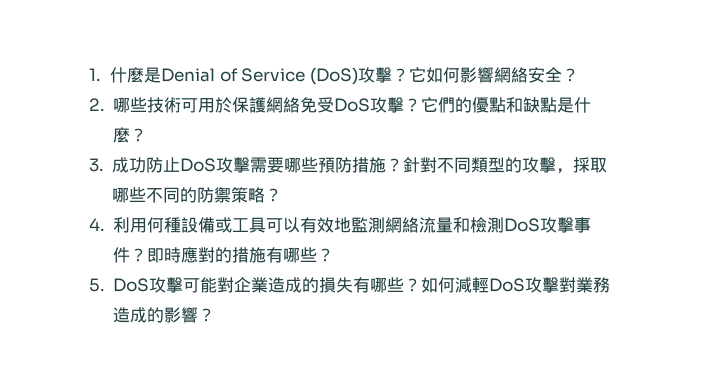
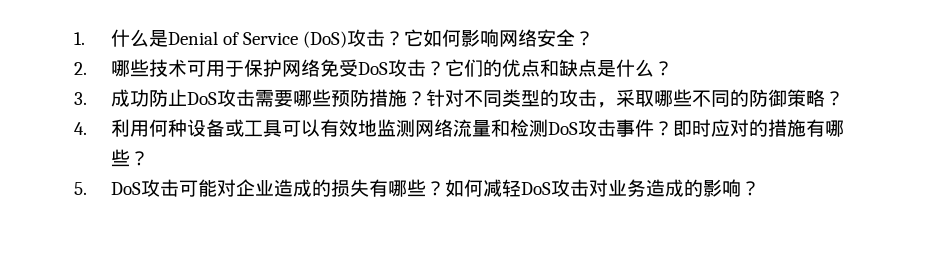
[127,67,145,83] 麼 -> [129,29,149,47] 么
[374,67,392,83] 擊 -> [366,29,386,47] 击
[476,67,528,83] 響網絡 -> [480,29,538,47] 响网络
[163,97,591,113] [112,127,130,143] 術可用於保護網絡免受DoS攻擊？它們的優點和缺點是什麼 -> [167,59,654,77] 术可用于保护网络免受DoS攻击？它们的优点和缺点是什么
[232,157,250,173] 擊 -> [235,89,255,107] 击
[317,157,335,173] 預 -> [330,90,350,107] 预
[402,157,590,174] 針對不同類型的攻擊，採 -> [425,89,635,108] 针对不同类型的攻击，采
[213,187,231,203] 禦 -> [767,89,787,107] 御
[163,217,215,233] 種設備 -> [167,119,225,137] 种设备
[350,217,574,233] 監測網絡流量和檢測DoS攻擊 -> [376,119,616,137] 监测网络流量和检测DoS攻击
[163,247,215,263] 時應對 -> [691,119,749,137] 时应对
[165,277,610,293] 擊可能對企業造成的損失有哪些？如何減輕DoS攻擊對業務 -> [159,179,646,197] 击可能对企业造成的损失有哪些？如何减轻DoS攻击对业务
[180,307,198,323] 響 -> [721,179,741,197] 响

